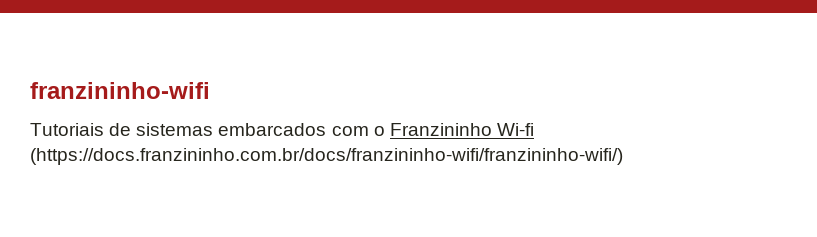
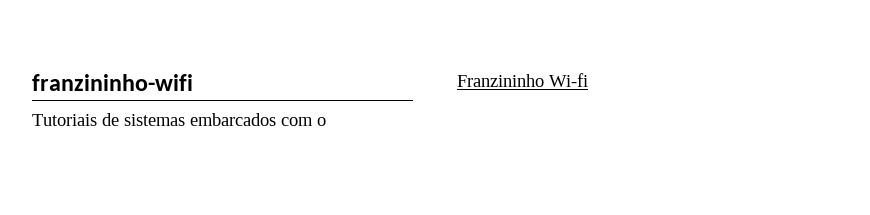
[30,148,623,165] (https://docs.franzininho.com.br/docs/franzininho-wifi/franzininho-wifi/) -> (588, 80) none

